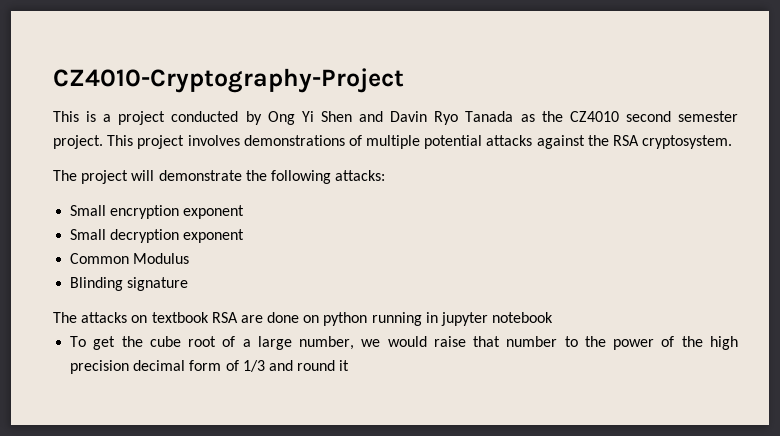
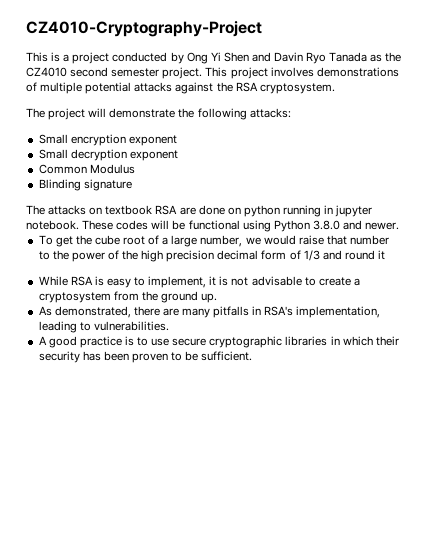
[492,312,554,323] notebook -> [26,220,400,232] notebook. These codes will be functional using Python 3.8.0 and newer.
(350, 365) none -> [38,276,360,288] [38,291,218,303] [38,306,381,318] [38,321,169,333] [38,336,399,348] [38,351,253,363] // While RSA is easy to implement, it is not advisable to create a cryptosystem from the ground up. // As demonstrated, there are many pitfalls in RSA's implementation, leading to vulnerabilities. // A good practice is to use secure cryptographic libraries in which their security has been proven to be sufficient.

